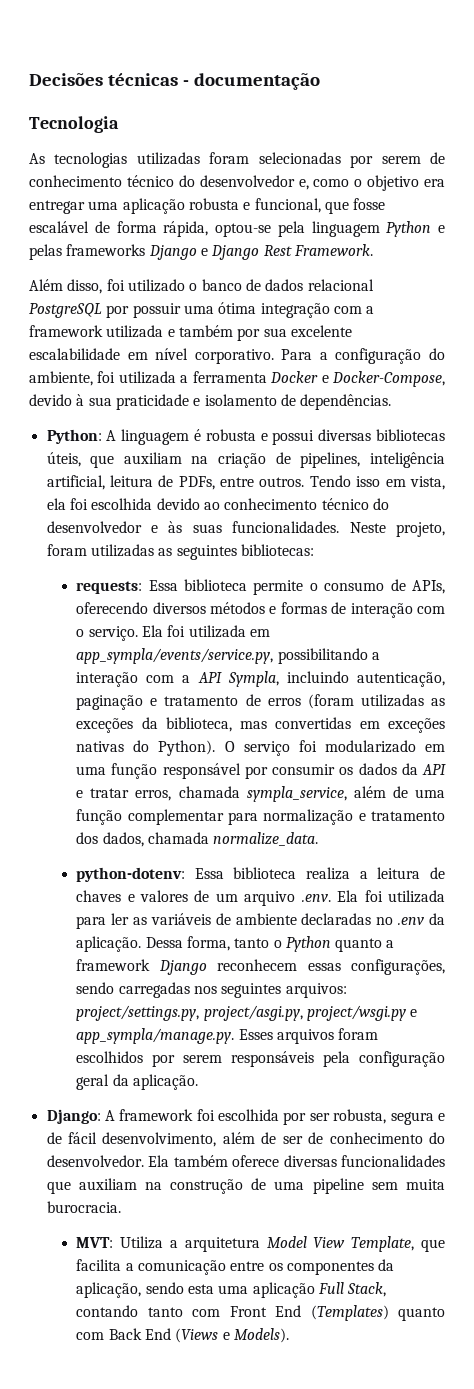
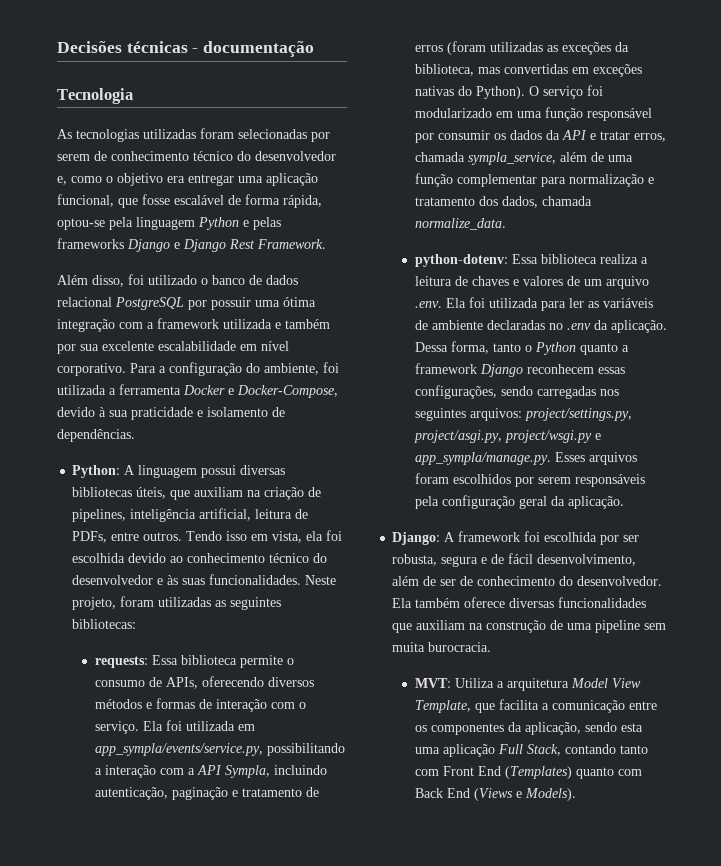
[188,198,251,210] robusta e -> (318, 179) none
[194,429,268,441] é robusta e -> (198, 471) none

